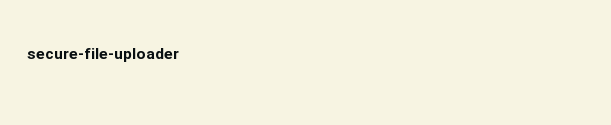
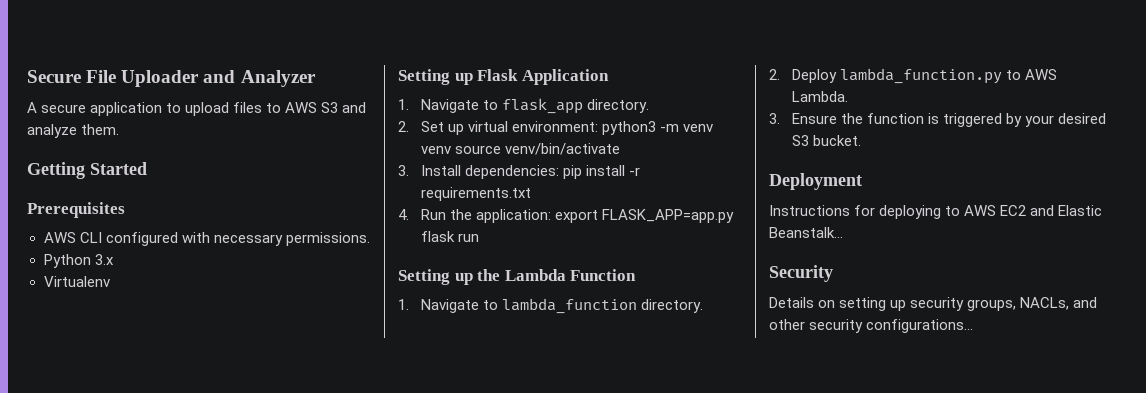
[27,48,179,62] secure-file-uploader -> [27,70,316,87] [27,102,367,116] [27,124,120,138] [27,162,147,179] [27,202,125,218] [43,232,370,246] [43,254,114,268] [43,276,110,287] [398,69,609,85] [398,98,649,114] [398,121,713,135] [420,143,620,155] [398,165,640,179] [420,187,531,201] [398,209,734,223] [420,231,479,242] [398,269,637,285] [398,298,703,314] [769,68,1057,84] [791,91,848,102] [769,113,1106,127] [791,135,861,146] [769,173,862,190] [769,205,1103,219] [769,227,843,238] [769,265,833,282] [769,297,1098,311] [769,319,974,333] Secure File Uploader and Analyzer // A secure application to upload files to AWS S3 and analyze them. // Getting Started // Prerequisites // AWS CLI configured with necessary permissions. // Python 3.x // Virtualenv // Setting up Flask Application // 1. Navigate to flask_app directory. // 2. Set up virtual environment: python3 -m venv venv source venv/bin/activate // 3. Install dependencies: pip install -r requirements.txt // 4. Run the application: export FLASK_APP=app.py flask run // Setting up the Lambda Function // 1. Navigate to lambda_function directory. // 2. Deploy lambda_function.py to AWS Lambda. // 3. Ensure the function is triggered by your desired S3 bucket. // Deployment // Instructions for deploying to AWS EC2 and Elastic Beanstalk... // Security // Details on setting up security groups, NACLs, and other security configurations...

